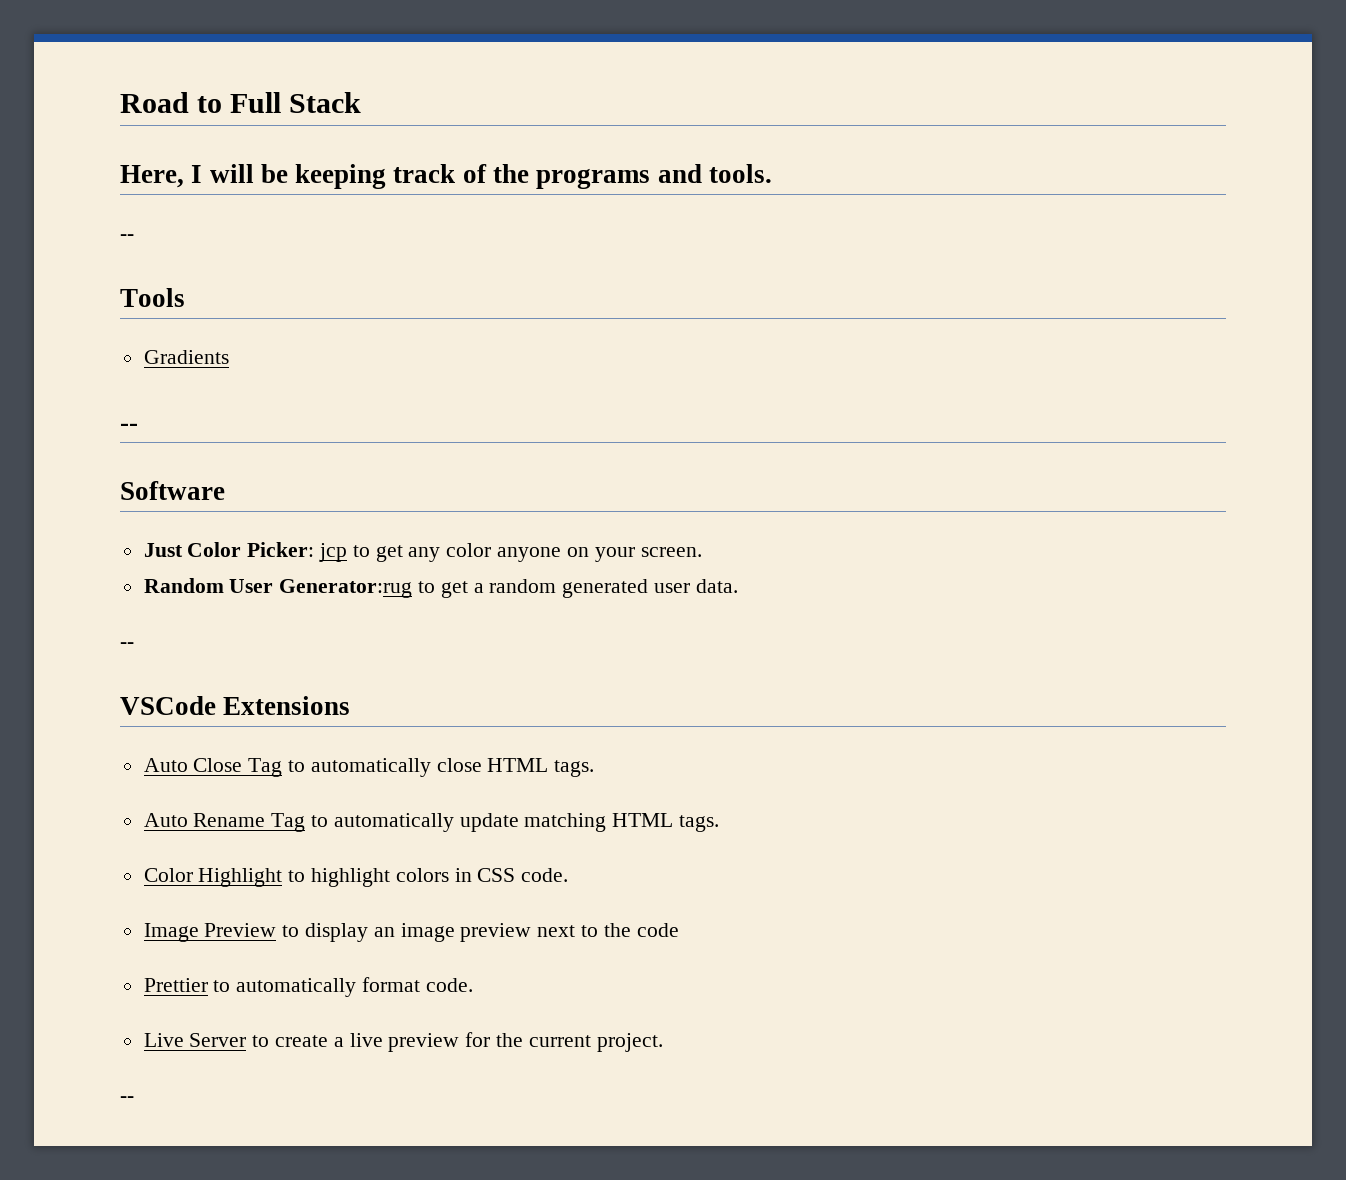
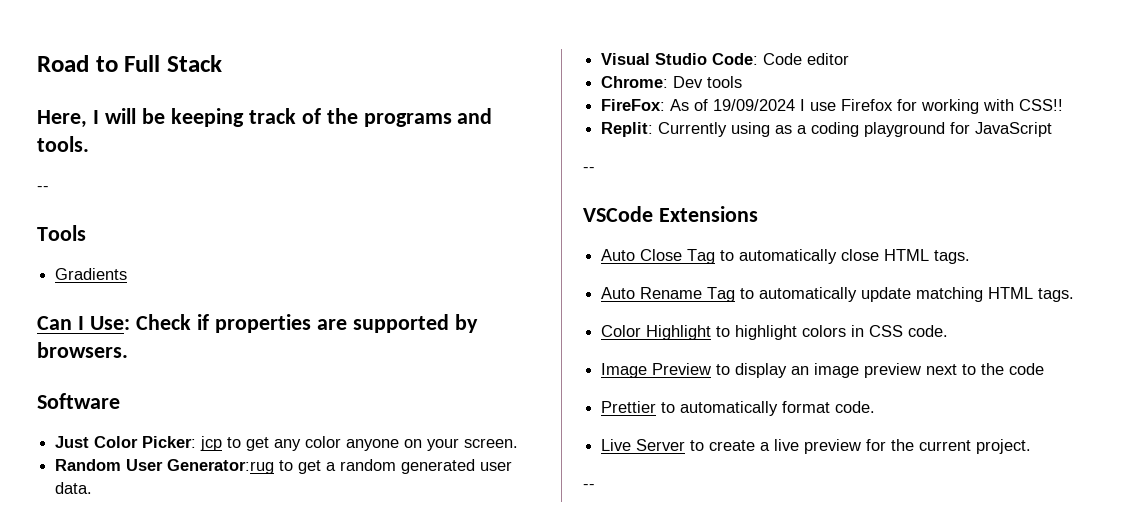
[120,423,138,431] -- -> [37,314,478,333] [37,342,128,358] Can I Use: Check if properties are supported by browsers.
(738, 586) none -> [601,53,850,65] [601,76,743,88] [601,99,1064,114] [601,122,1053,137] // Visual Studio Code: Code editor // Chrome: Dev tools // FireFox: As of 19/09/2024 I use Firefox for working with CSS!! // Replit: Currently using as a coding playground for JavaScript

